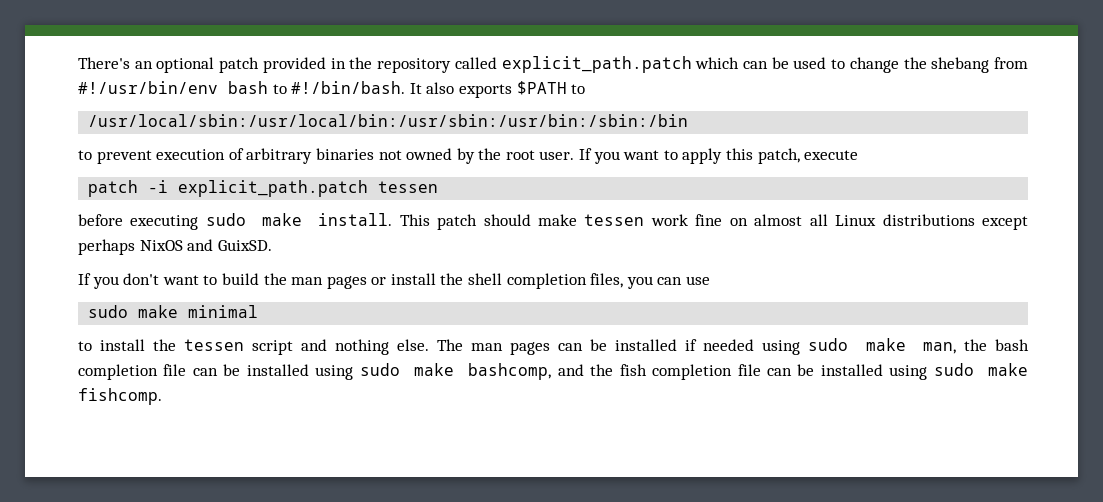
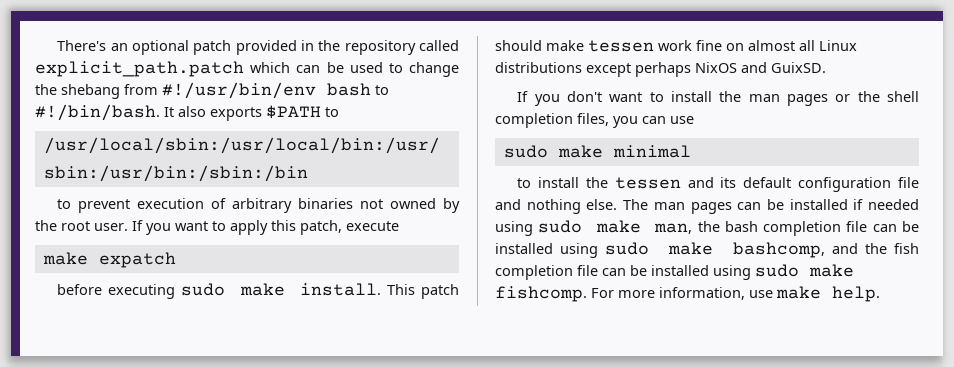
[88,180,439,197] patch -i explicit_path.patch tessen -> [42,252,176,268] make expatch
[221,273,259,285] build -> [670,91,712,102] install
[390,273,436,285] install -> (851, 98) none
[252,340,294,355] script -> [687,177,919,192] and its default configuration file
(162, 396) none -> [591,286,880,302] For more information, use make help.

